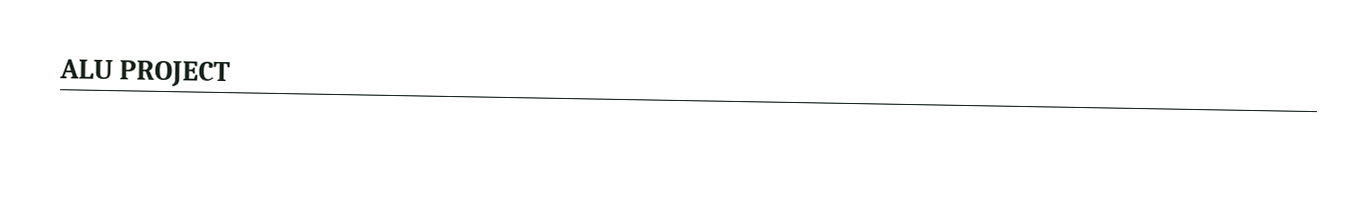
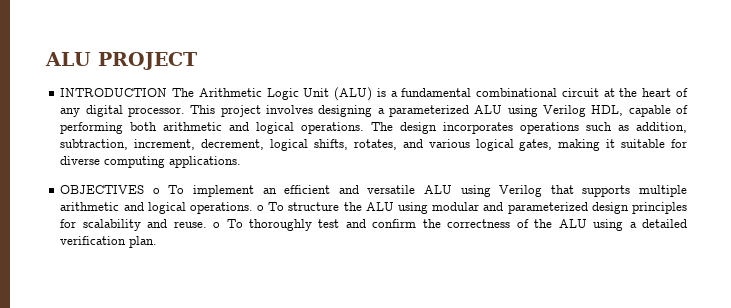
(232, 74) none -> [60,87,689,101] [60,105,689,117] [60,122,688,134] [60,139,687,151] [60,156,242,168] [60,185,688,197] [60,202,687,214] [60,219,688,231] [60,236,158,248] // INTRODUCTION The Arithmetic Logic Unit (ALU) is a fundamental combinational circuit at the heart of any digital processor. This project involves designing a parameterized ALU using Verilog HDL, capable of performing both arithmetic and logical operations. The design incorporates operations such as addition, subtraction, increment, decrement, logical shifts, rotates, and various logical gates, making it suitable for diverse computing applications. // OBJECTIVES o To implement an efficient and versatile ALU using Verilog that supports multiple arithmetic and logical operations. o To structure the ALU using modular and parameterized design principles for scalability and reuse. o To thoroughly test and confirm the correctness of the ALU using a detailed verification plan.

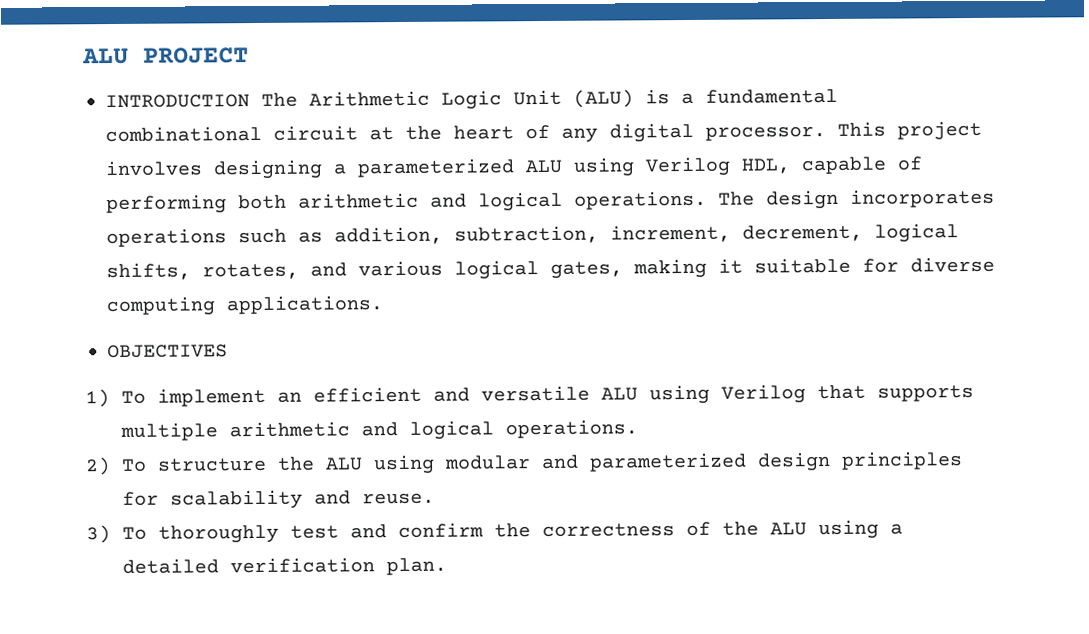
[152,188,160,194] o -> [85,389,110,408] // 1)
[257,205,265,211] o -> [85,457,111,476] // 2)
[213,222,221,228] o -> [86,525,111,544] // 3)

